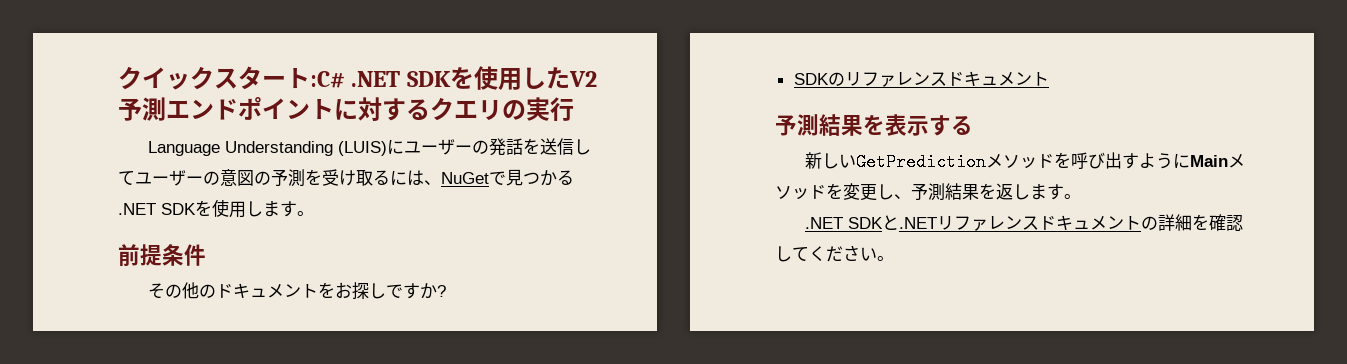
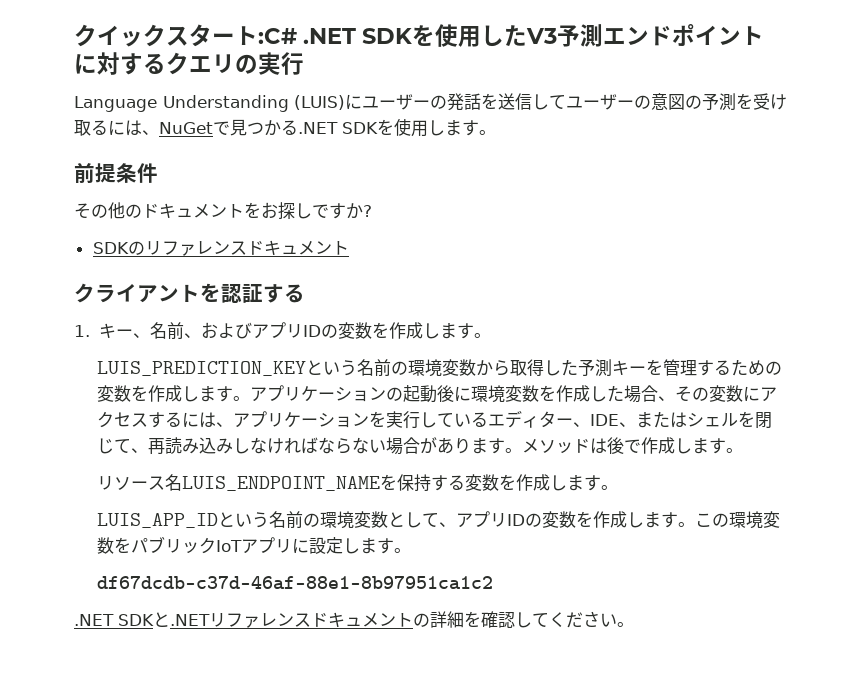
[568,71,597,87] V2 -> [526,28,558,44] V3
[775,114,973,136] [805,152,1246,171] [775,183,1081,201] 予測結果を表示する // 新しいGetPredictionメソッドを呼び出すようにMainメソッドを変更し、予測結果を返します。 -> [74,283,305,303] [74,322,491,340] [97,359,783,377] [97,385,778,403] [97,410,773,429] [97,437,744,455] [97,474,619,492] [97,511,781,529] [97,536,412,554] [97,576,494,590] クライアントを認証する // 1.キー、名前、およびアプリIDの変数を作成します。 // LUIS_PREDICTION_KEYという名前の環境変数から取得した予測キーを管理するための変数を作成します。アプリケーションの起動後に環境変数を作成した場合、その変数にアクセスするには、アプリケーションを実行しているエディター、IDE、またはシェルを閉じて、再読み込みしなければならない場合があります。メソッドは後で作成します。 // リソース名LUIS_ENDPOINT_NAMEを保持する変数を作成します。 // LUIS_APP_IDという名前の環境変数として、アプリIDの変数を作成します。この環境変数をパブリックIoTアプリに設定します。 // df67dcdb-c37d-46af-88e1-8b97951ca1c2

